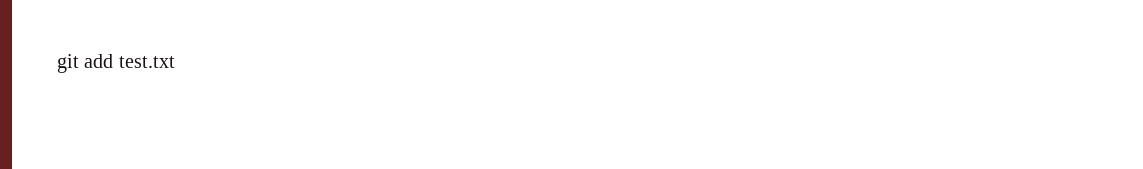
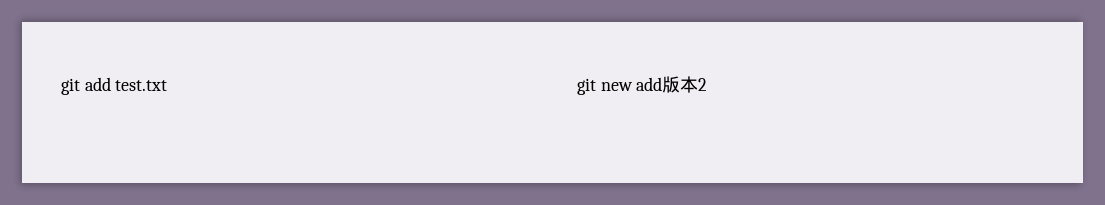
(175, 62) none -> [577,76,708,95] // git new add版本2

